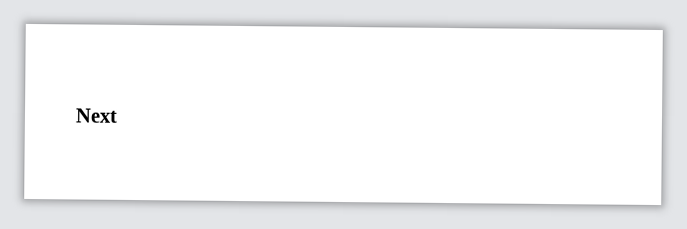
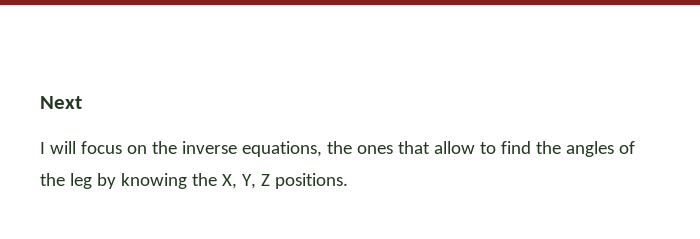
(118, 115) none -> [40,141,635,157] [40,173,348,189] // I will focus on the inverse equations, the ones that allow to find the angles of the leg by knowing the X, Y, Z positions.

